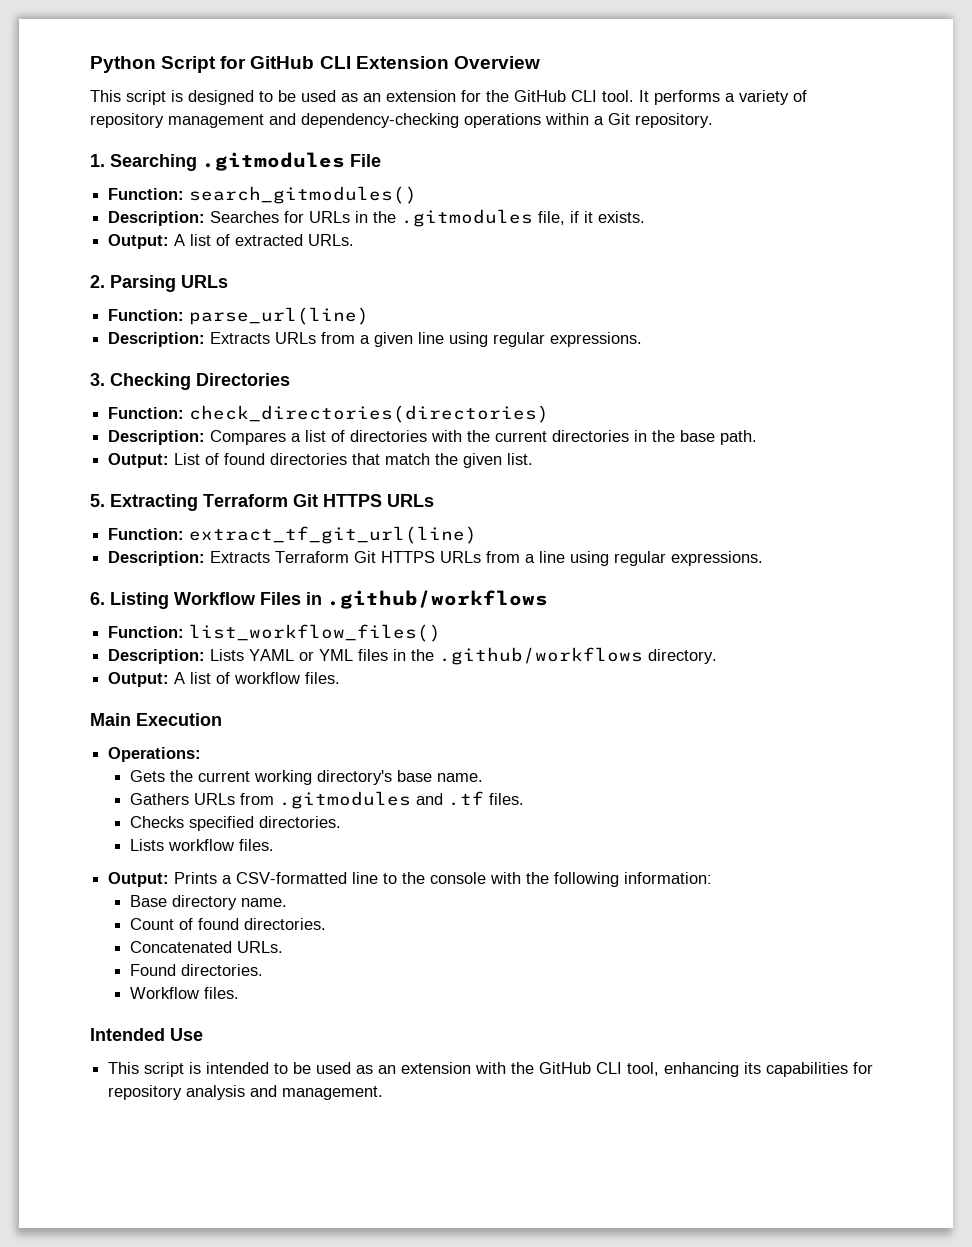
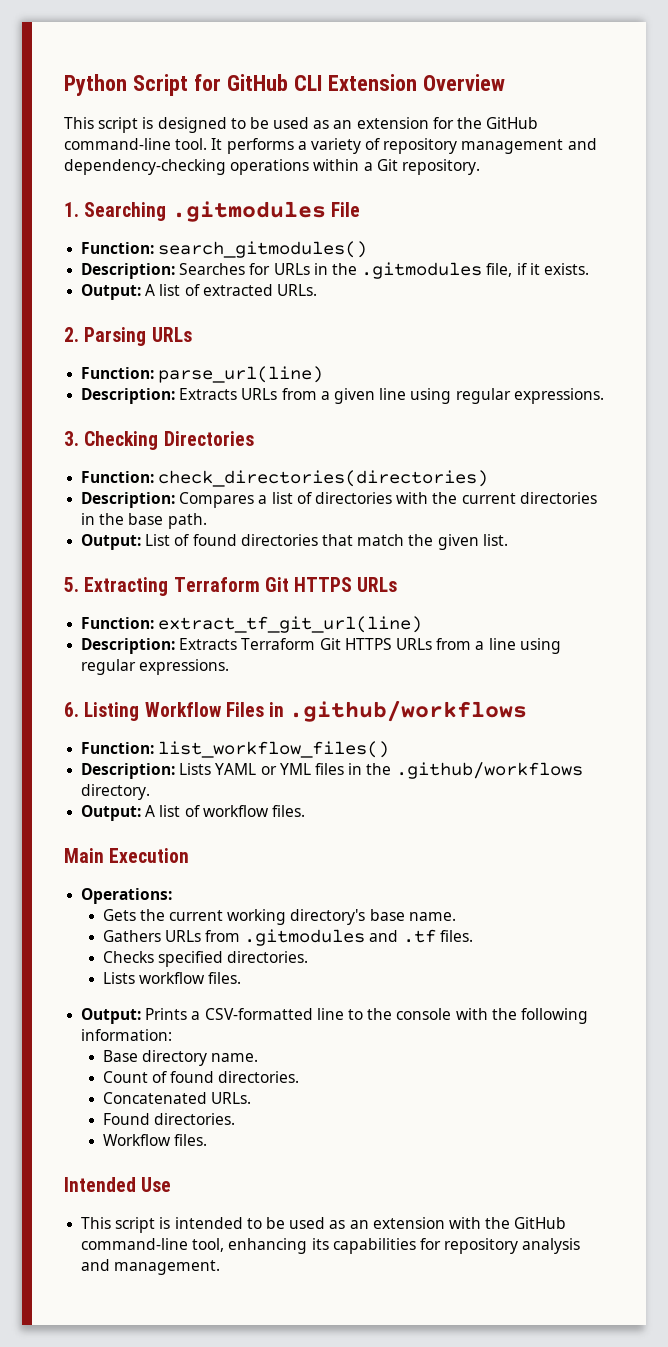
[571,90,597,102] CLI -> [64,138,171,150] command-line
[596,1062,623,1074] CLI -> [81,1238,189,1250] command-line

